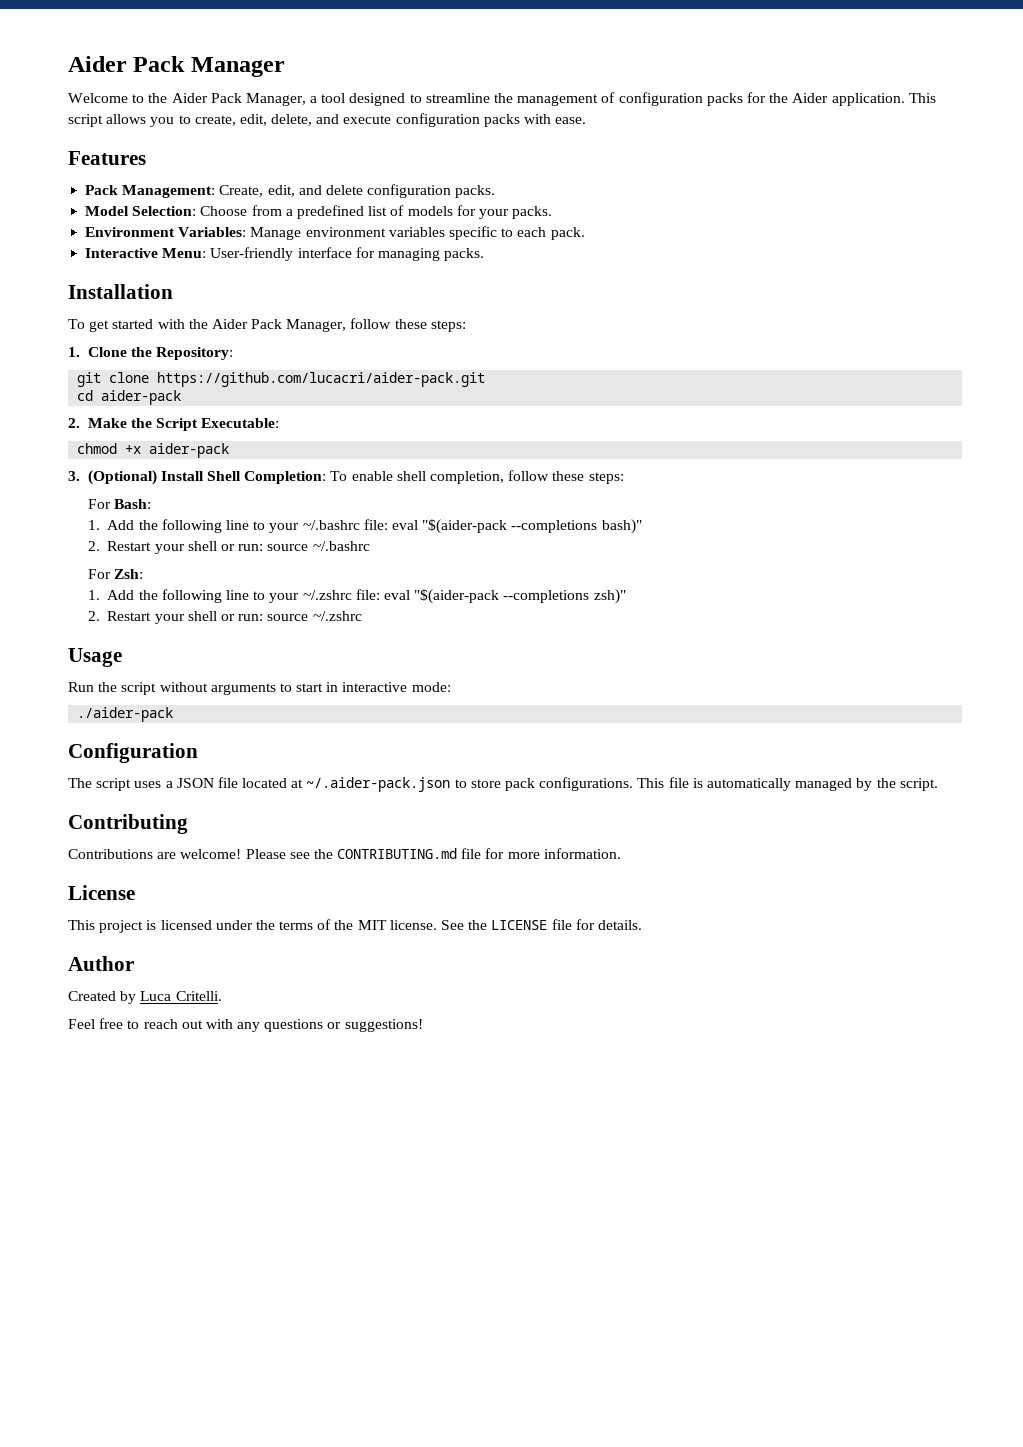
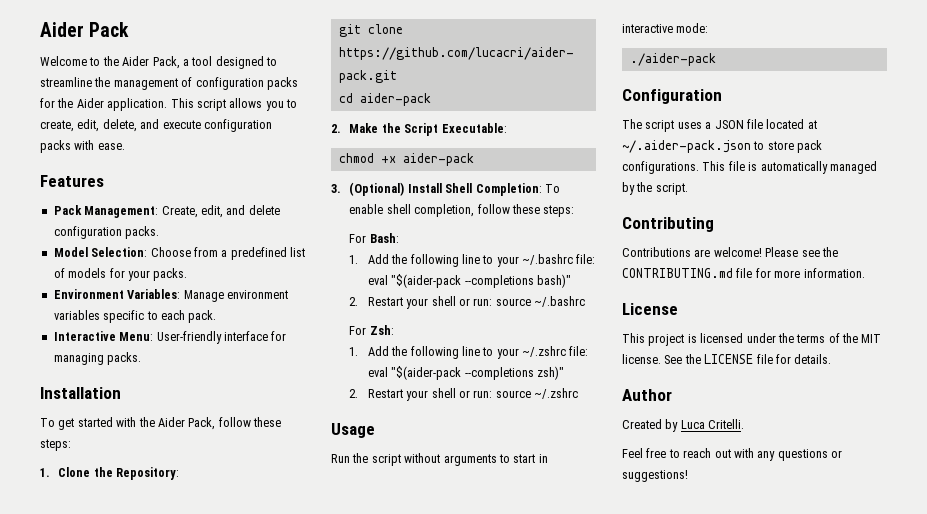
[68,56,285,77] Aider Pack Manager -> [40,22,130,37] Aider Pack
[210,93,306,106] Pack Manager, -> [152,56,180,69] Pack,
[251,319,347,332] Pack Manager, -> [188,417,216,430] Pack,

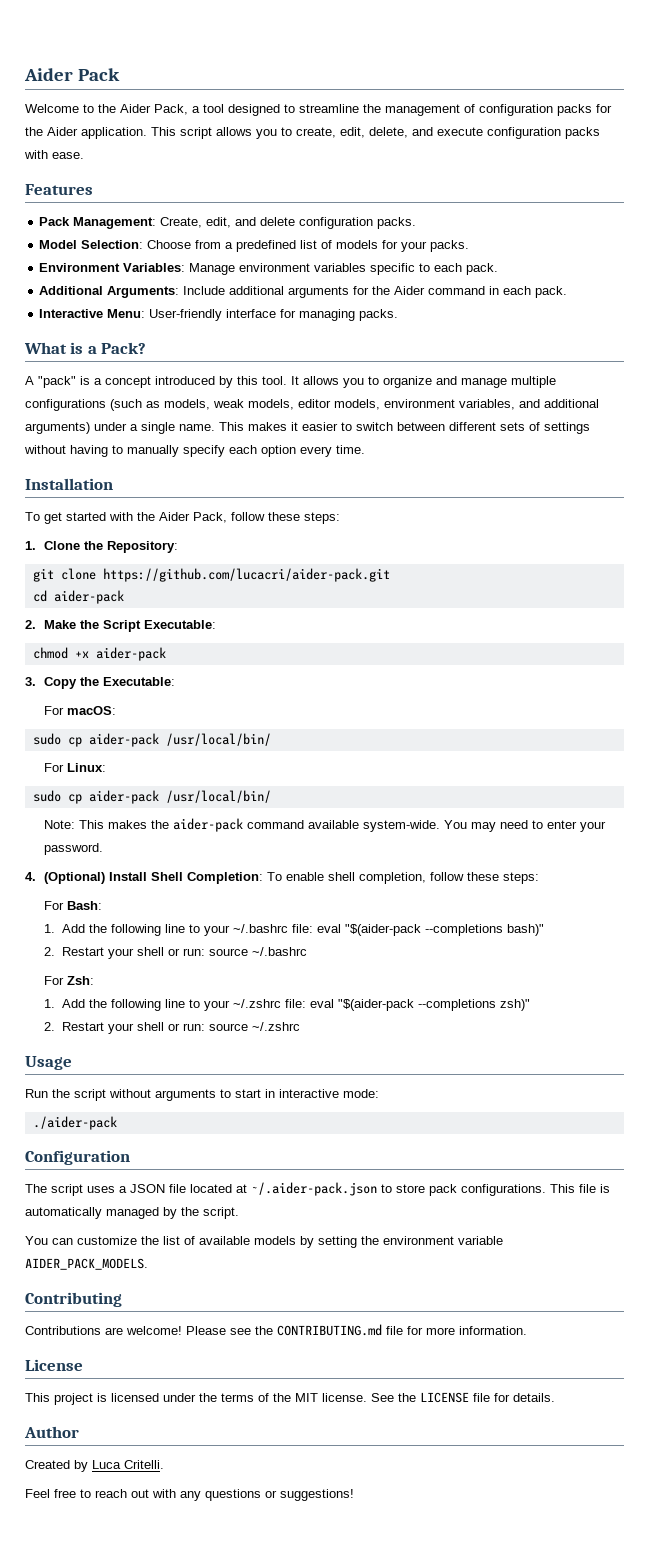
(217, 316) none -> [39,286,568,298] // Additional Arguments: Include additional arguments for the Aider command in each pack.
(142, 358) none -> [24,342,147,354] [25,376,556,388] [25,399,599,411] [25,422,590,434] [24,445,365,457] // What is a Pack? // A "pack" is a concept introduced by this tool. It allows you to organize and manage multiple configurations (such as models, weak models, editor models, environment variables, and additional arguments) under a single name. This makes it easier to switch between different sets of settings without having to manually specify each option every time.
(341, 188) none -> [43,677,175,689] [43,706,116,715] [32,733,271,747] [43,763,106,772] [32,790,271,804] [43,818,606,832] [43,843,103,855] [25,872,36,881] Copy the Executable: // For macOS: // sudo cp aider-pack /usr/local/bin/ // For Linux: // sudo cp aider-pack /usr/local/bin/ // Note: This makes the aider-pack command available system-wide. You may need to enter your password. // 4.
(688, 189) none -> [25,1236,503,1248] [25,1258,148,1270] // You can customize the list of available models by setting the environment variable AIDER_PACK_MODELS.

